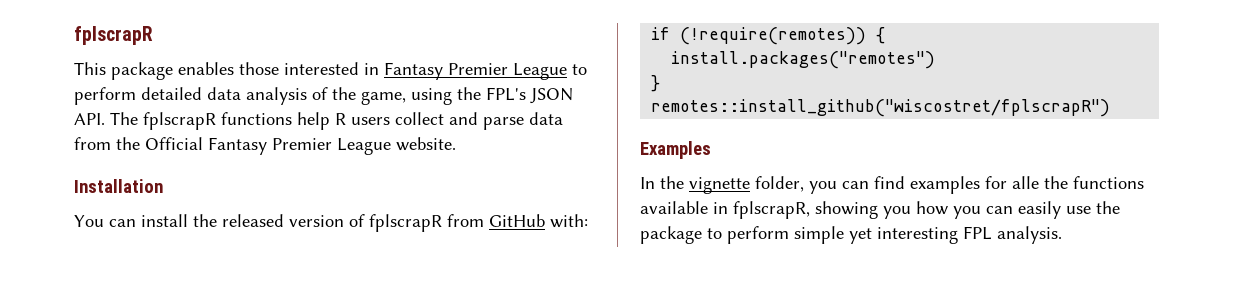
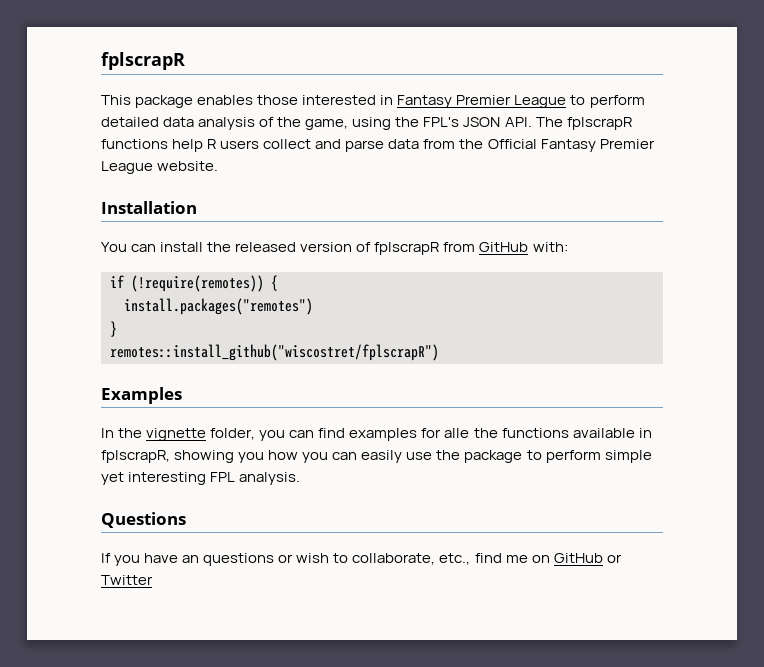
(1062, 235) none -> [101,512,186,528] [101,553,622,566] [101,575,153,585] // Questions // If you have an questions or wish to collaborate, etc., find me on GitHub or Twitter

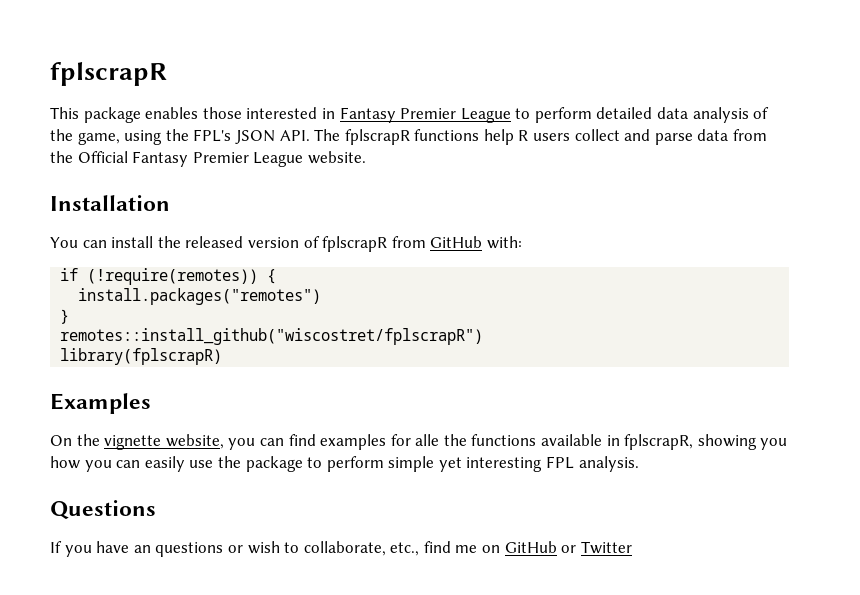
(439, 352) none -> [60,348,223,365] // library(fplscrapR)
[101,428,114,438] In -> [50,435,72,446] On
[210,428,256,440] folder, -> [165,434,224,449] website,

